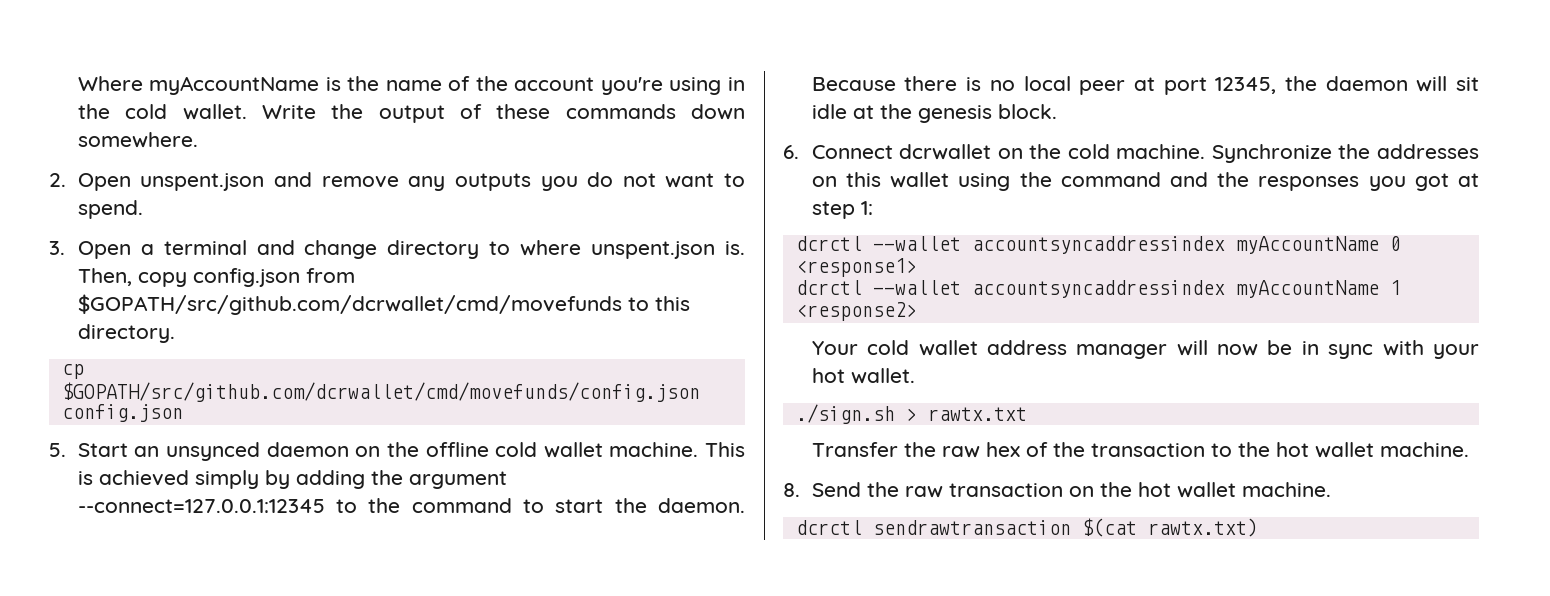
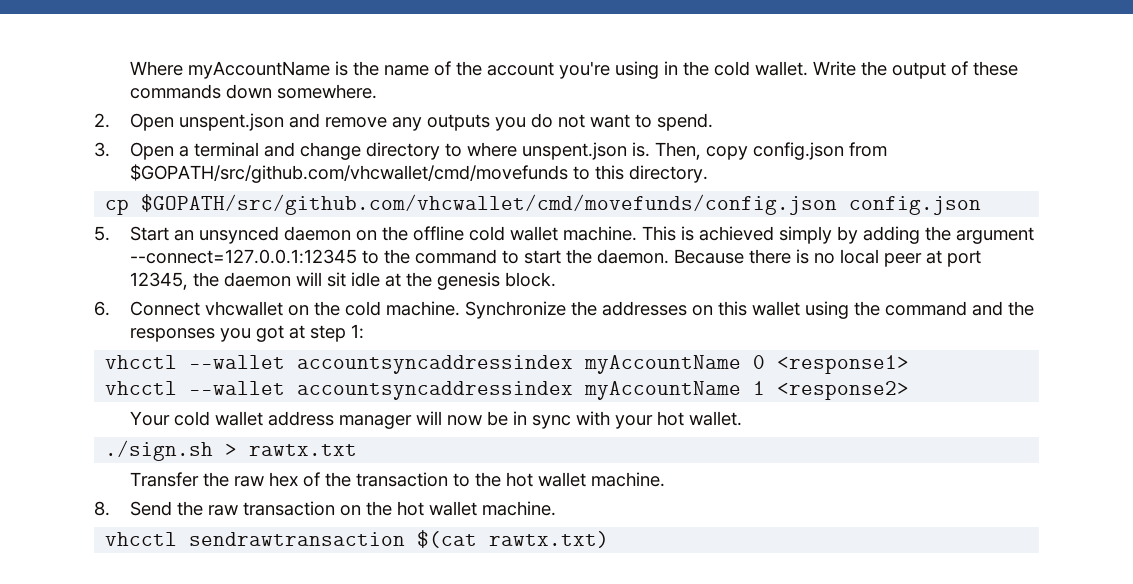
[77,294,622,315] $GOPATH/src/github.com/dcrwallet/cmd/movefunds -> [130,164,569,183] $GOPATH/src/github.com/vhcwallet/cmd/movefunds
[61,382,700,402] $GOPATH/src/github.com/dcrwallet/cmd/movefunds/config.json -> [141,194,838,215] $GOPATH/src/github.com/vhcwallet/cmd/movefunds/config.json
[899,144,992,160] dcrwallet -> [205,301,284,316] vhcwallet
[795,236,862,251] dcrctl -> [105,355,178,369] vhcctl
[795,280,862,295] dcrctl -> [105,381,178,395] vhcctl
[795,520,862,535] dcrctl -> [105,532,178,546] vhcctl

